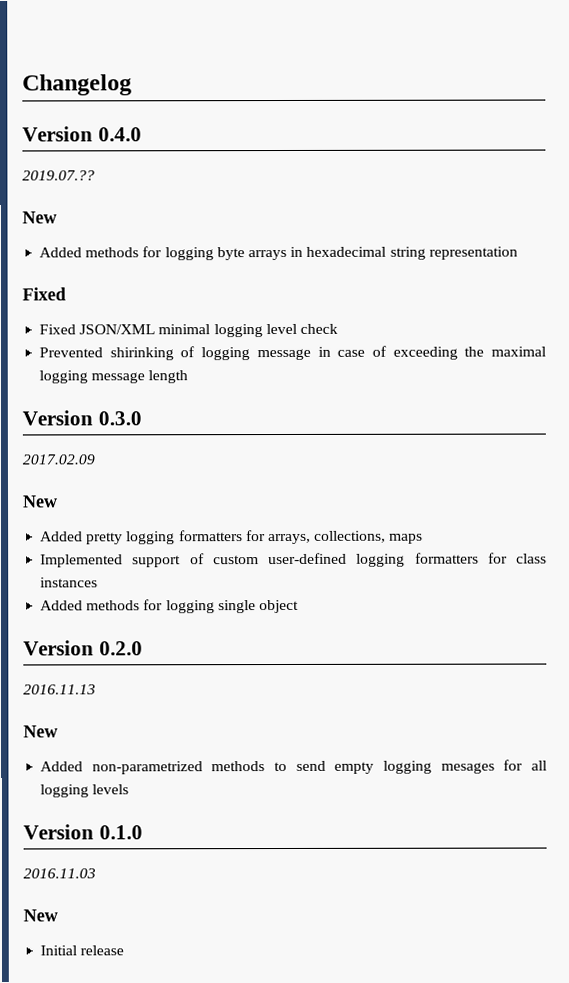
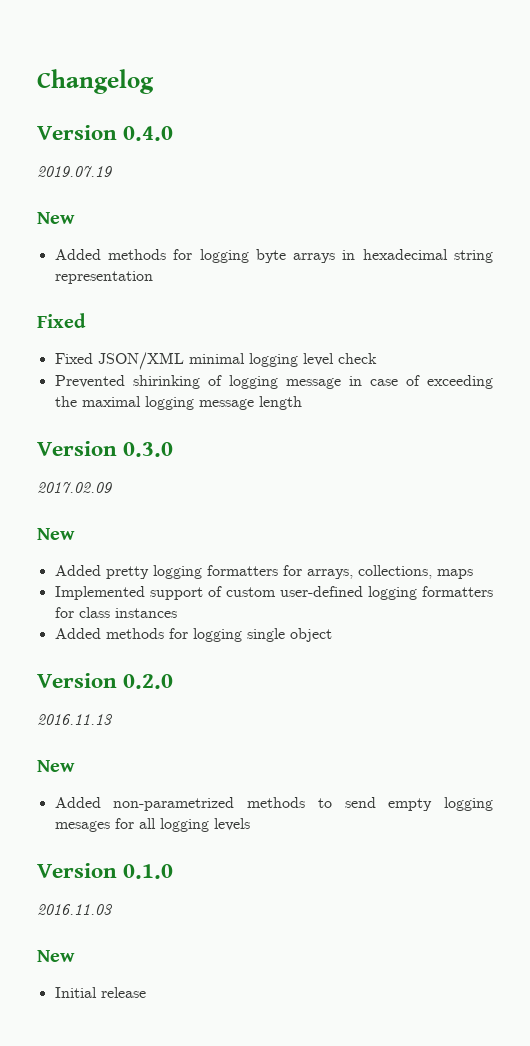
[22,170,95,181] 2019.07.?? -> [37,166,112,177] 2019.07.19

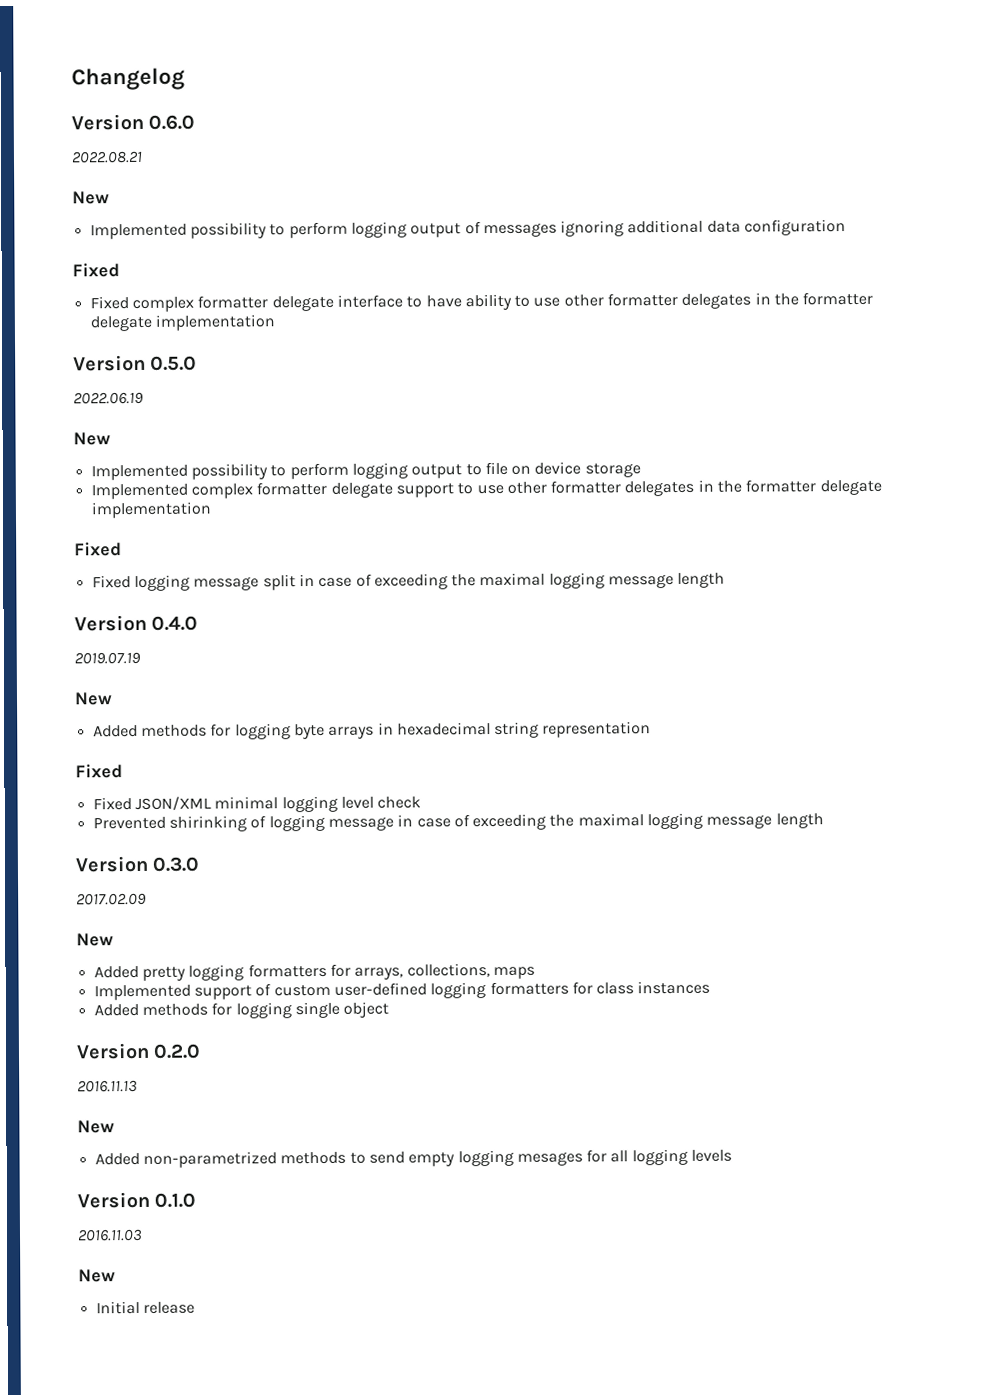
(154, 81) none -> [71,113,196,131] [71,150,143,164] [72,191,110,205] [89,219,847,240] [72,263,120,278] [89,291,874,313] [89,314,275,332] [73,354,198,372] [73,391,144,405] [73,432,111,446] [90,461,641,481] [90,479,882,500] [90,501,211,519] [74,542,122,557] [91,572,726,592] // Version 0.6.0 // 2022.08.21 // New // Implemented possibility to perform logging output of messages ignoring additional data configuration // Fixed // Fixed complex formatter delegate interface to have ability to use other formatter delegates in the formatter delegate implementation // Version 0.5.0 // 2022.06.19 // New // Implemented possibility to perform logging output to file on device storage // Implemented complex formatter delegate support to use other formatter delegates in the formatter delegate implementation // Fixed // Fixed logging message split in case of exceeding the maximal logging message length

